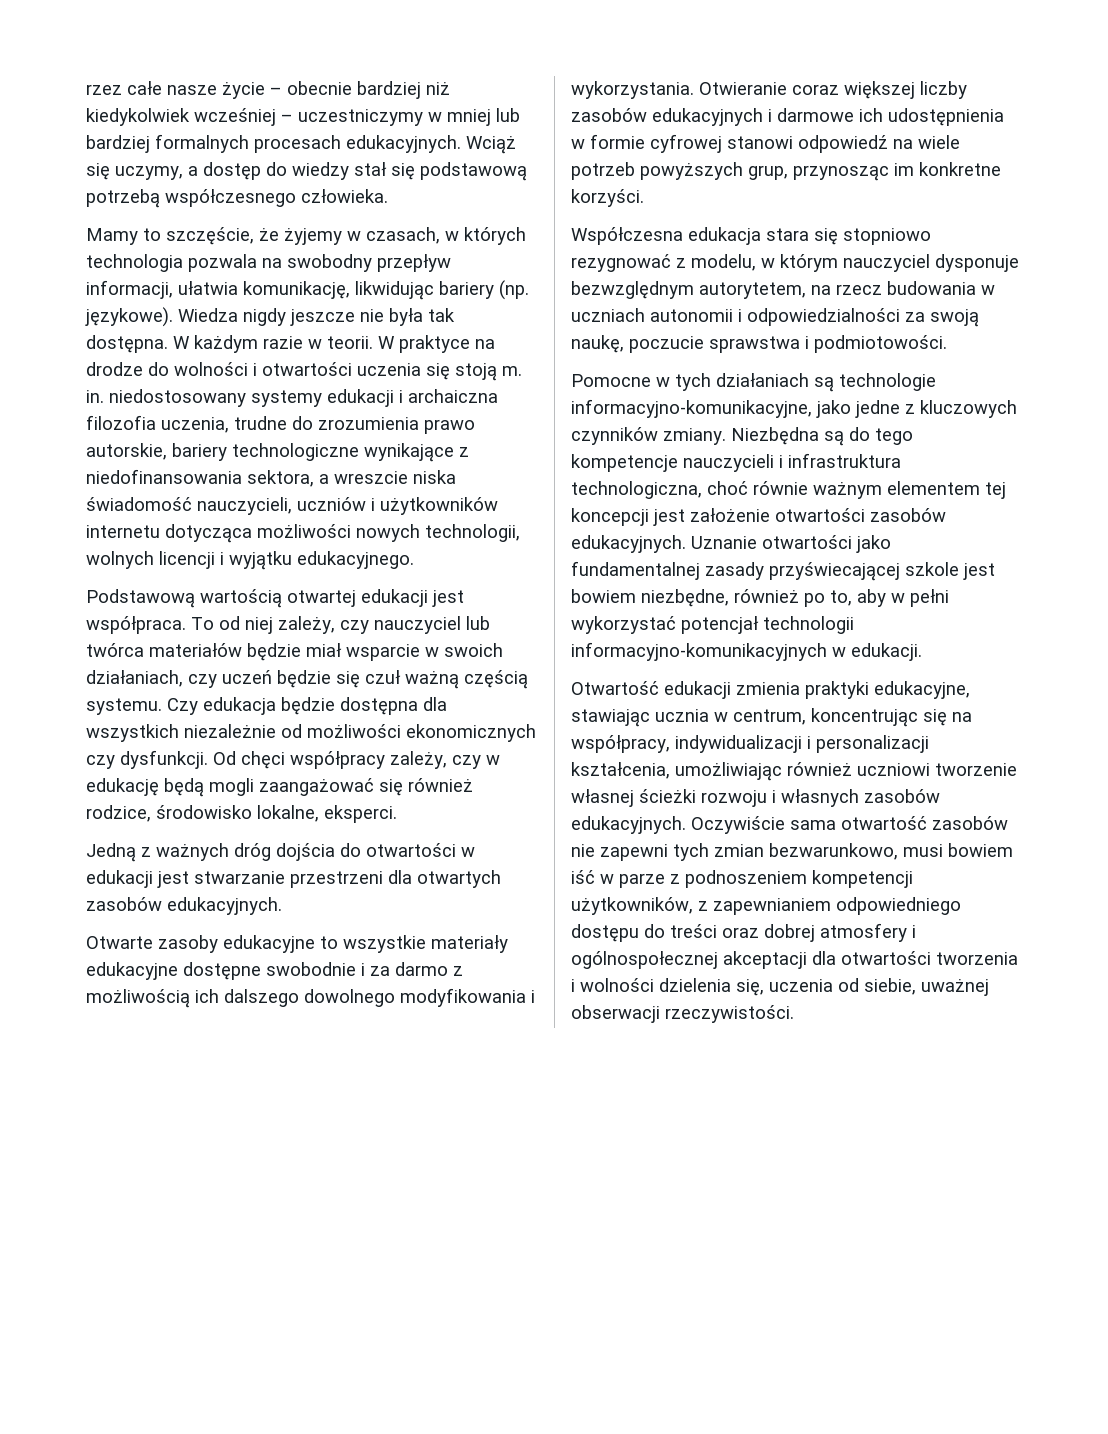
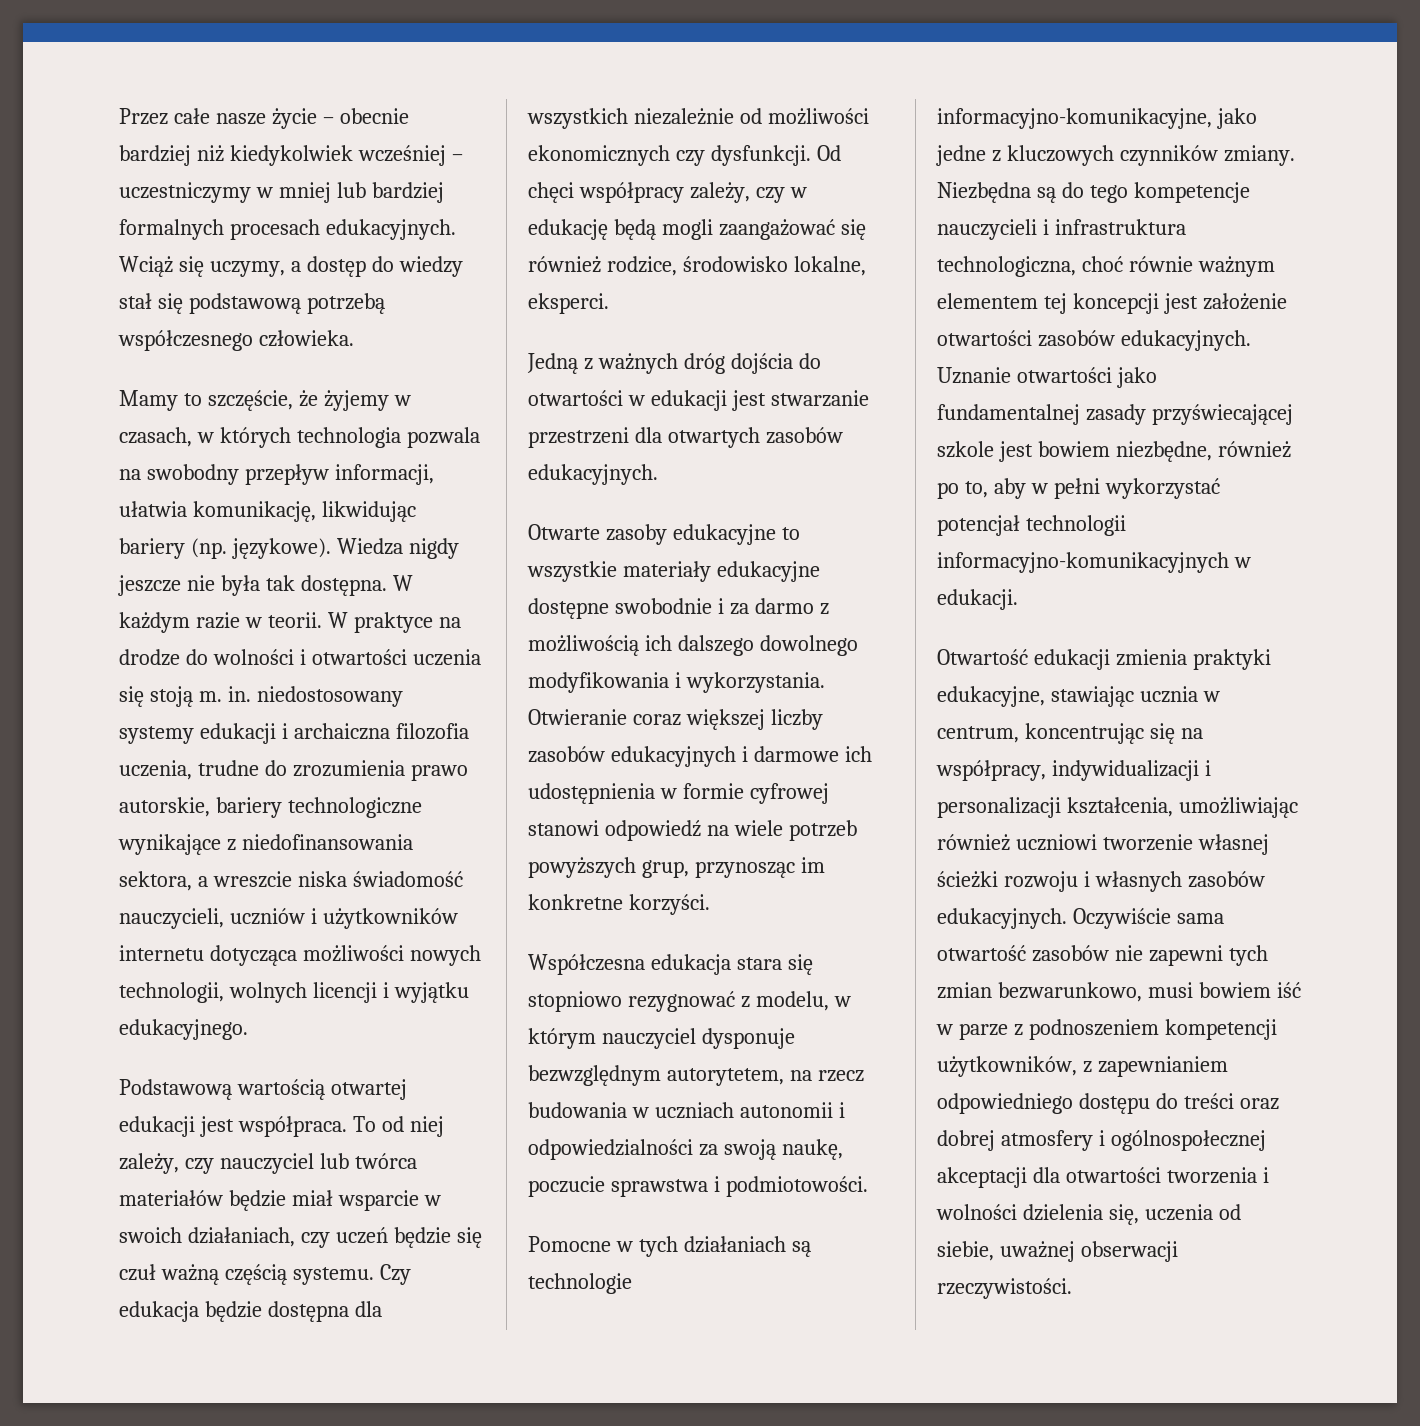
[86,84,122,95] rzez -> [119,108,168,125] Przez

